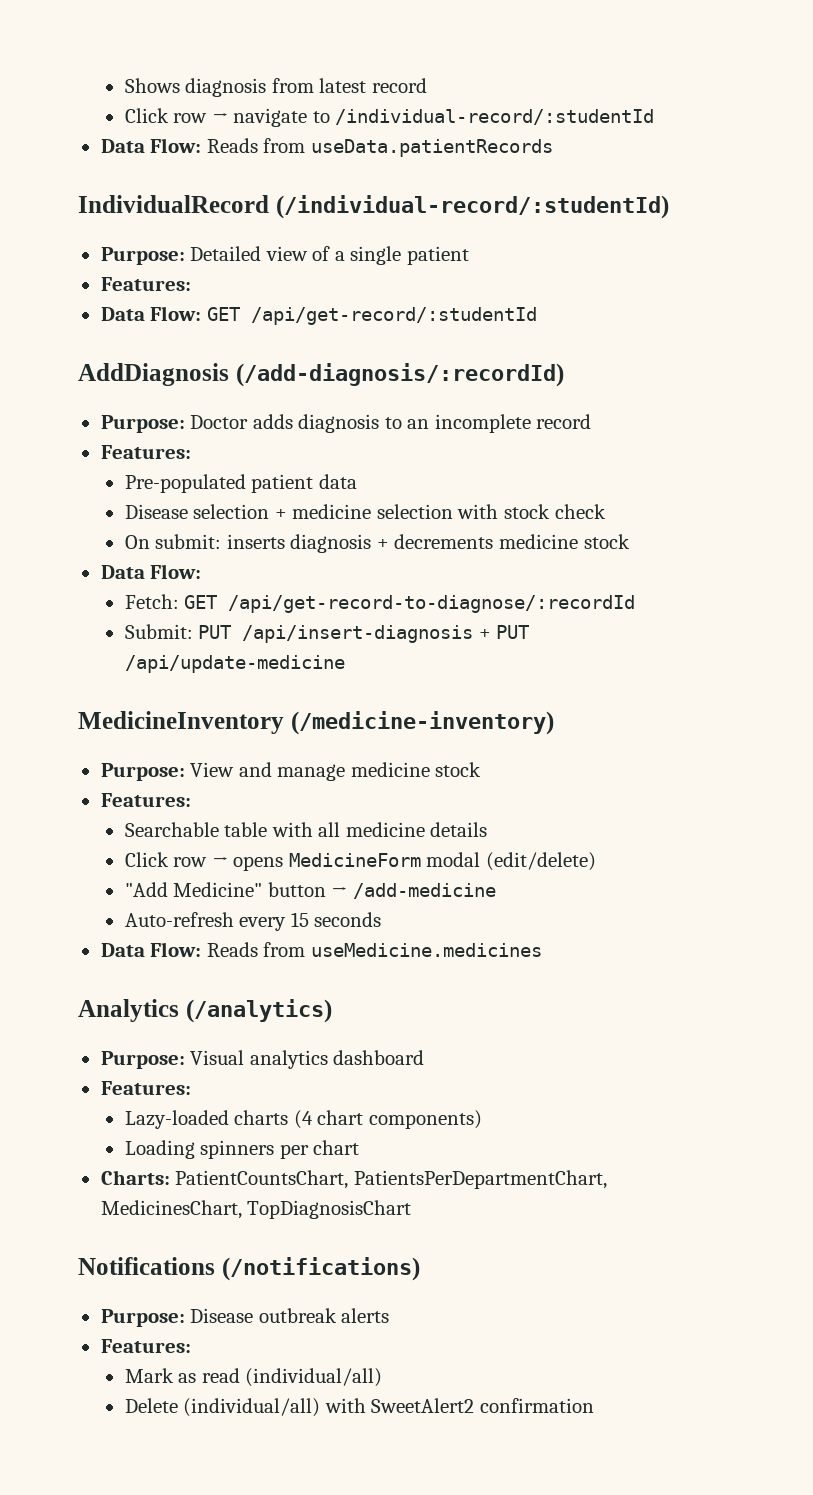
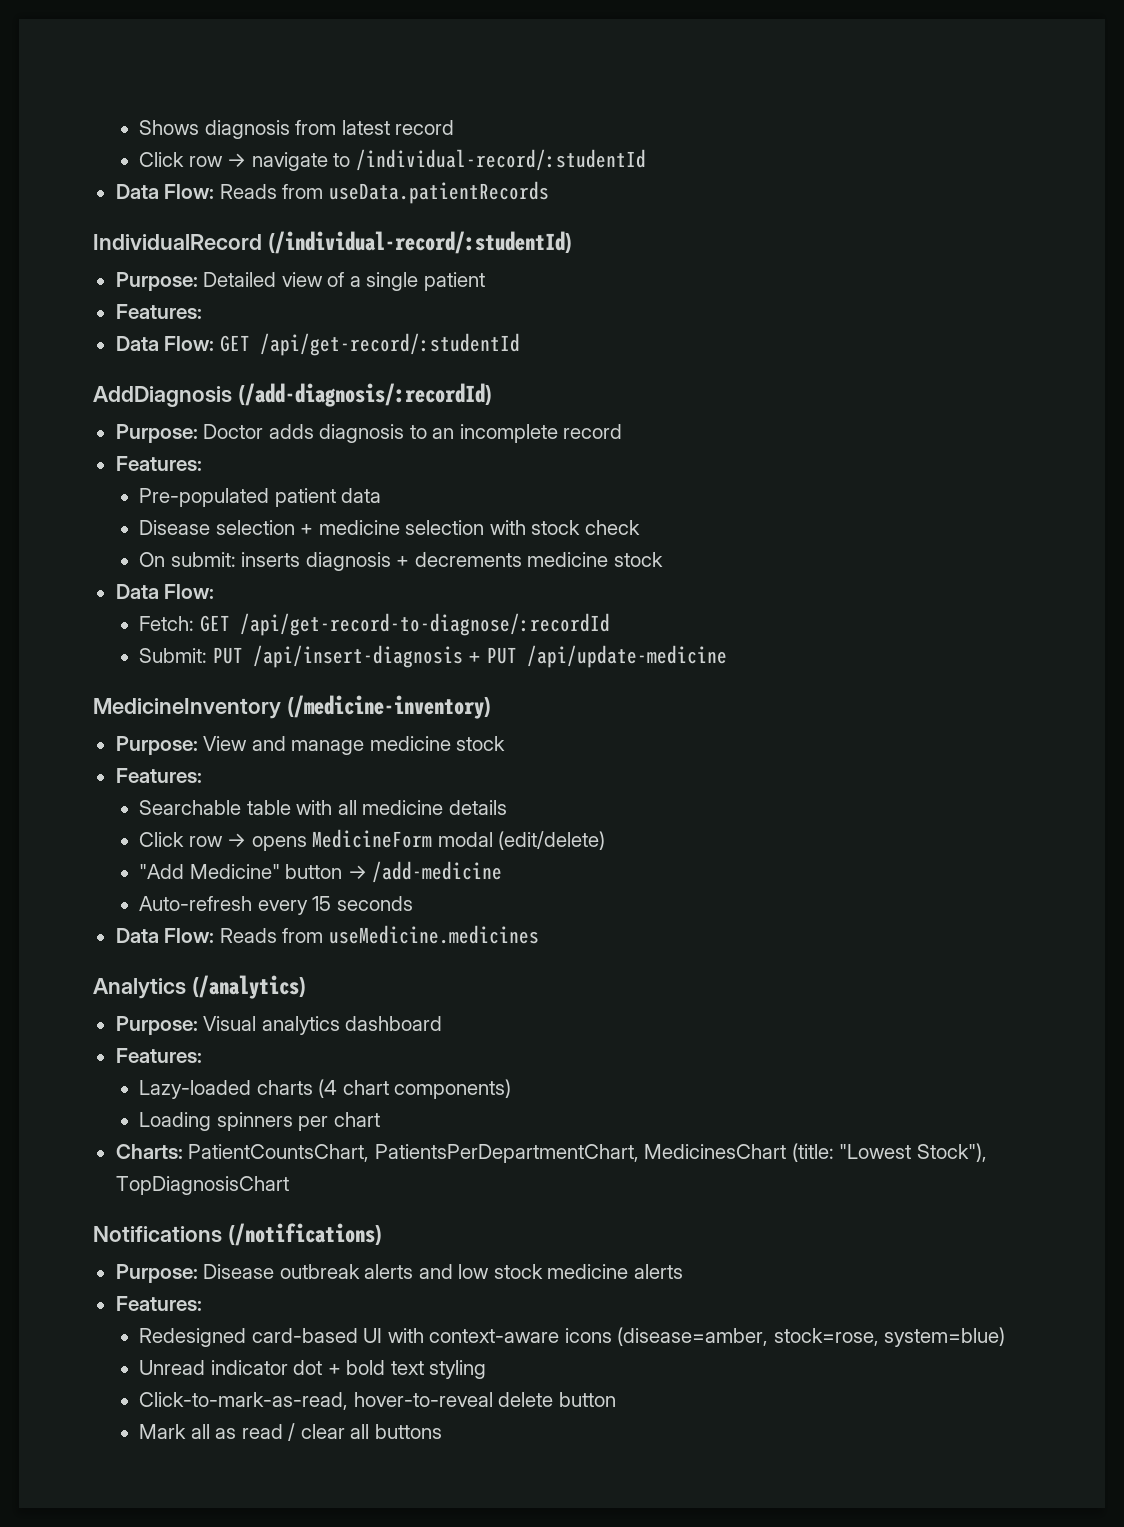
[100,1200,242,1219] MedicinesChart, -> [644,1143,987,1162] MedicinesChart (title: "Lowest Stock"),
[100,1339,191,1353] // Features: -> [418,1264,683,1279] [115,1296,202,1311] [138,1327,1006,1347] [138,1360,487,1379] [138,1392,616,1410] and low stock medicine alerts // Features: // Redesigned card-based UI with context-aware icons (disease=amber, stock=rose, system=blue) // Unread indicator dot + bold text styling // Click-to-mark-as-read, hover-to-reveal delete button
(174, 1375) none -> [190,1424,210,1439] all
[245,1368,383,1387] [124,1398,594,1417] (individual/all) // Delete (individual/all) with SweetAlert2 confirmation -> [288,1423,442,1441] / clear all buttons

